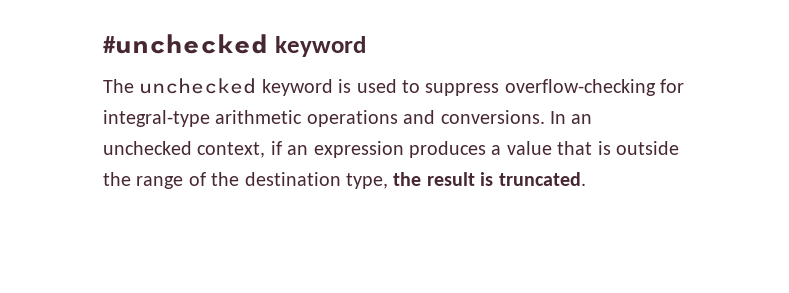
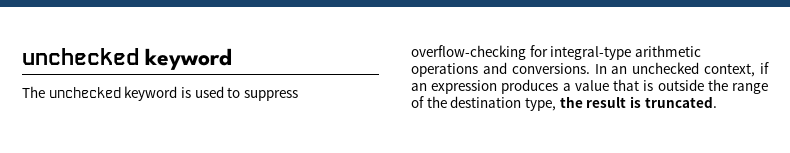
[103,34,268,54] #unchecked -> [22,48,139,65] unchecked

